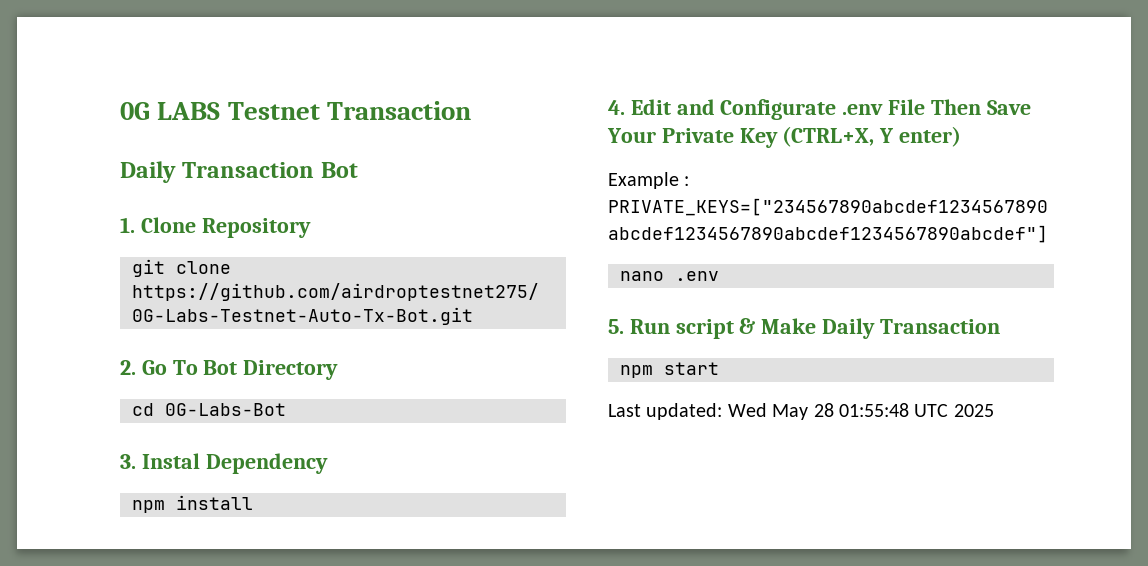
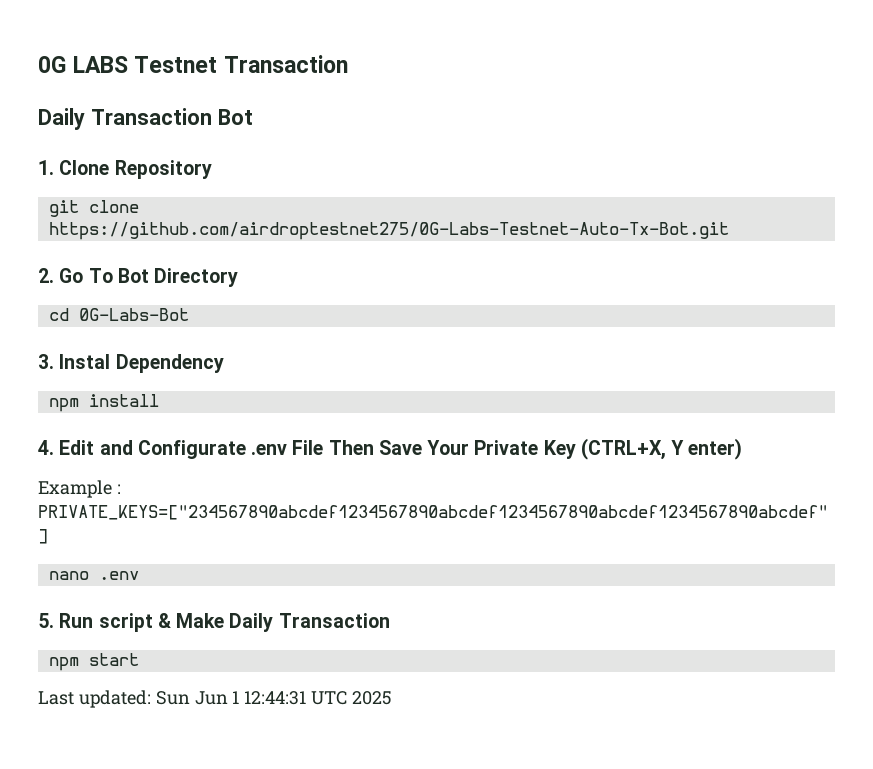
[727,403,909,420] Wed May 28 01:55:48 -> [155,691,307,705] Sun Jun 1 12:44:31

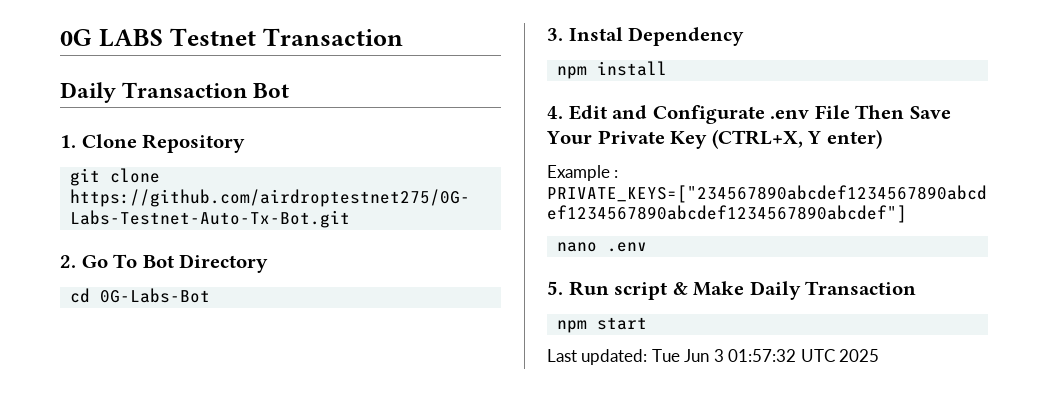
[155,691,307,705] Sun Jun 1 12:44:31 -> [651,349,797,362] Tue Jun 3 01:57:32

